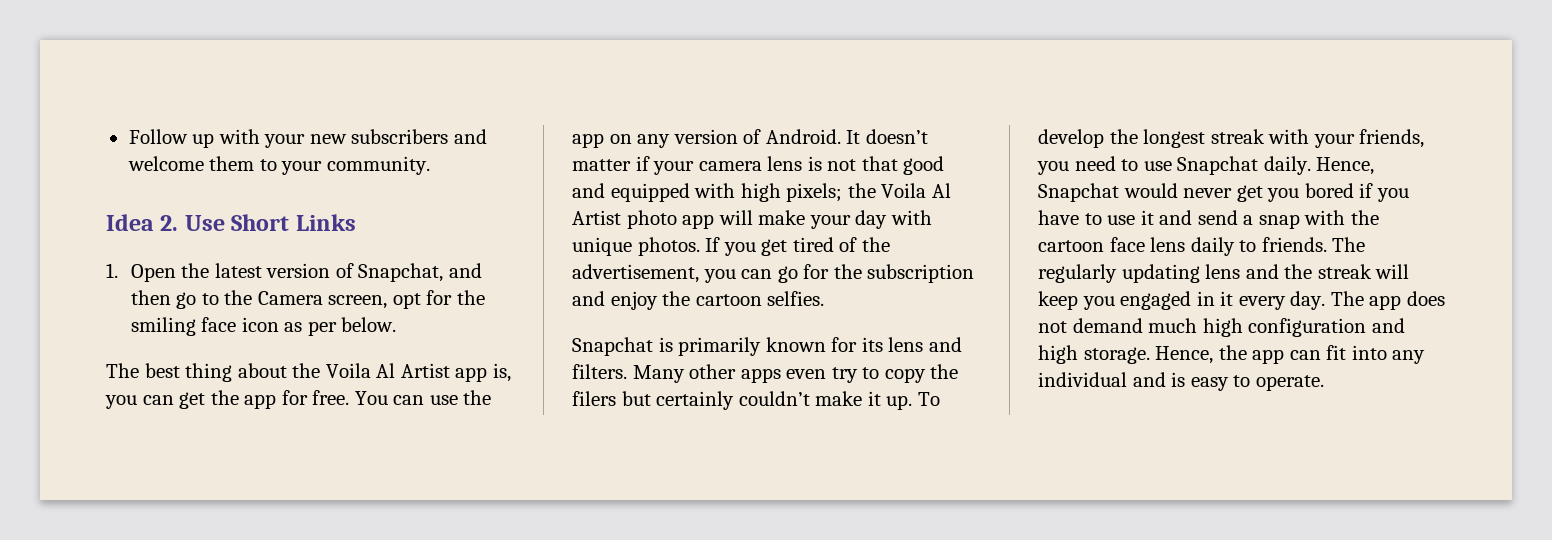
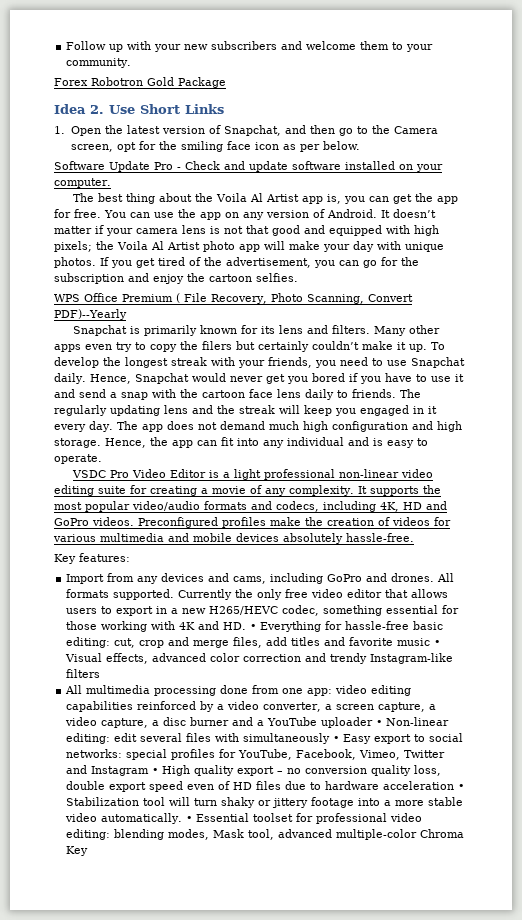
(430, 165) none -> [54,77,226,88] // Forex Robotron Gold Package
(397, 324) none -> [54,161,443,172] [54,178,111,188] // Software Update Pro - Check and update software installed on your computer.
(825, 298) none -> [54,293,413,304] [54,309,127,320] // WPS Office Premium ( File Recovery, Photo Scanning, Convert PDF)--Yearly
(1324, 383) none -> [72,469,434,480] [54,485,441,496] [54,501,447,512] [54,517,451,528] [53,533,414,544] [54,553,130,564] [66,573,455,584] [66,589,449,600] [66,605,460,616] [66,621,444,632] [66,637,441,648] [65,653,454,664] [66,669,101,678] [65,685,412,696] [66,701,437,712] [65,717,450,728] [66,733,464,744] [66,749,446,760] [66,765,442,776] [66,781,465,792] [66,797,464,808] [65,813,423,824] [66,829,465,840] [66,846,89,856] // VSDC Pro Video Editor is a light professional non-linear video editing suite for creating a movie of any complexity. It supports the most popular video/audio formats and codecs, including 4K, HD and GoPro videos. Preconfigured profiles make the creation of videos for various multimedia and mobile devices absolutely hassle-free. // Key features: // Import from any devices and cams, including GoPro and drones. All formats supported. Сurrently the only free video editor that allows users to export in a new H265/HEVC codec, something essential for those working with 4K and HD. • Everything for hassle-free basic editing: cut, crop and merge files, add titles and favorite music • Visual effects, advanced color correction and trendy Instagram-like filters // All multimedia processing done from one app: video editing capabilities reinforced by a video converter, a screen capture, a video capture, a disc burner and a YouTube uploader • Non-linear editing: edit several files with simultaneously • Easy export to social networks: special profiles for YouTube, Facebook, Vimeo, Twitter and Instagram • High quality export – no conversion quality loss, double export speed even of HD files due to hardware acceleration • Stabilization tool will turn shaky or jittery footage into a more stable video automatically. • Essential toolset for professional video editing: blending modes, Mask tool, advanced multiple-color Chroma Key

